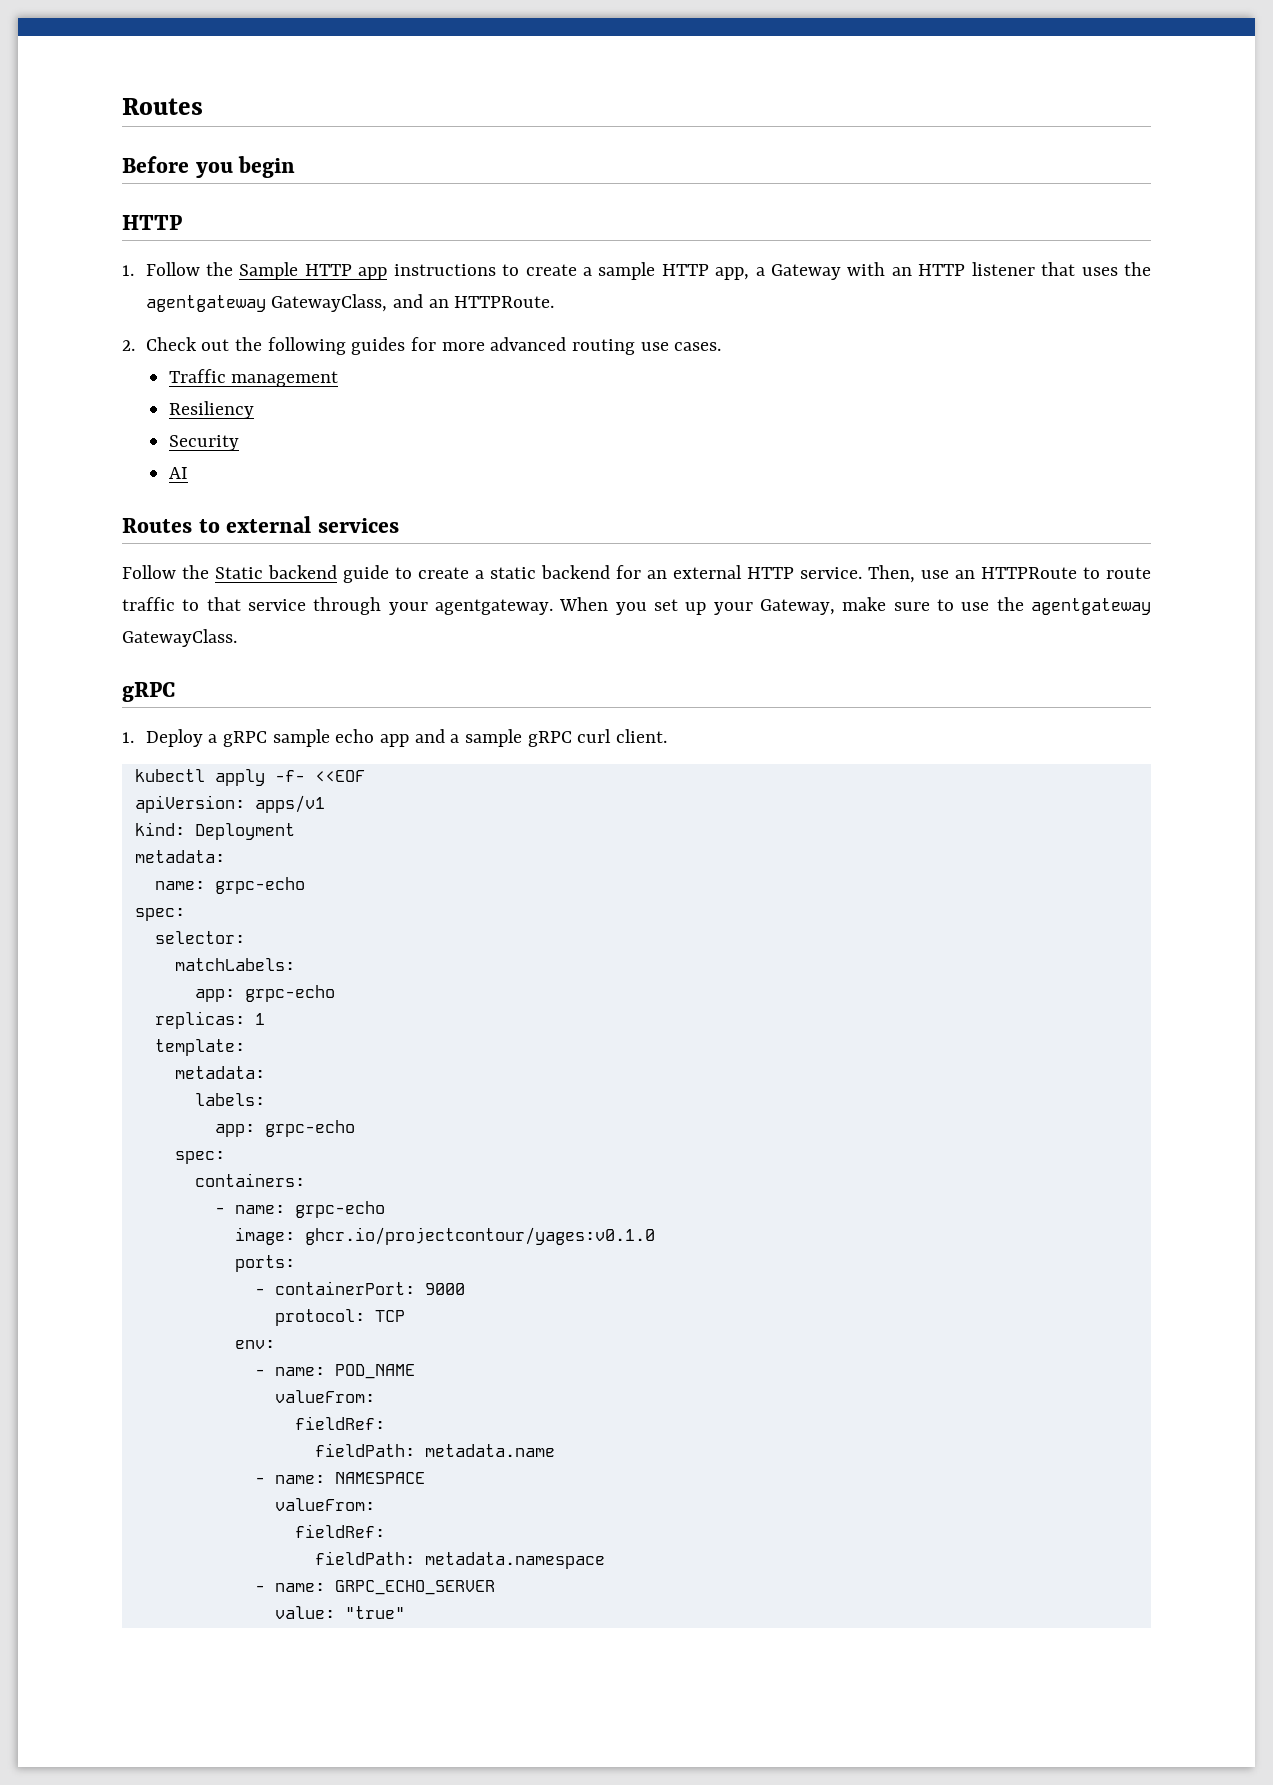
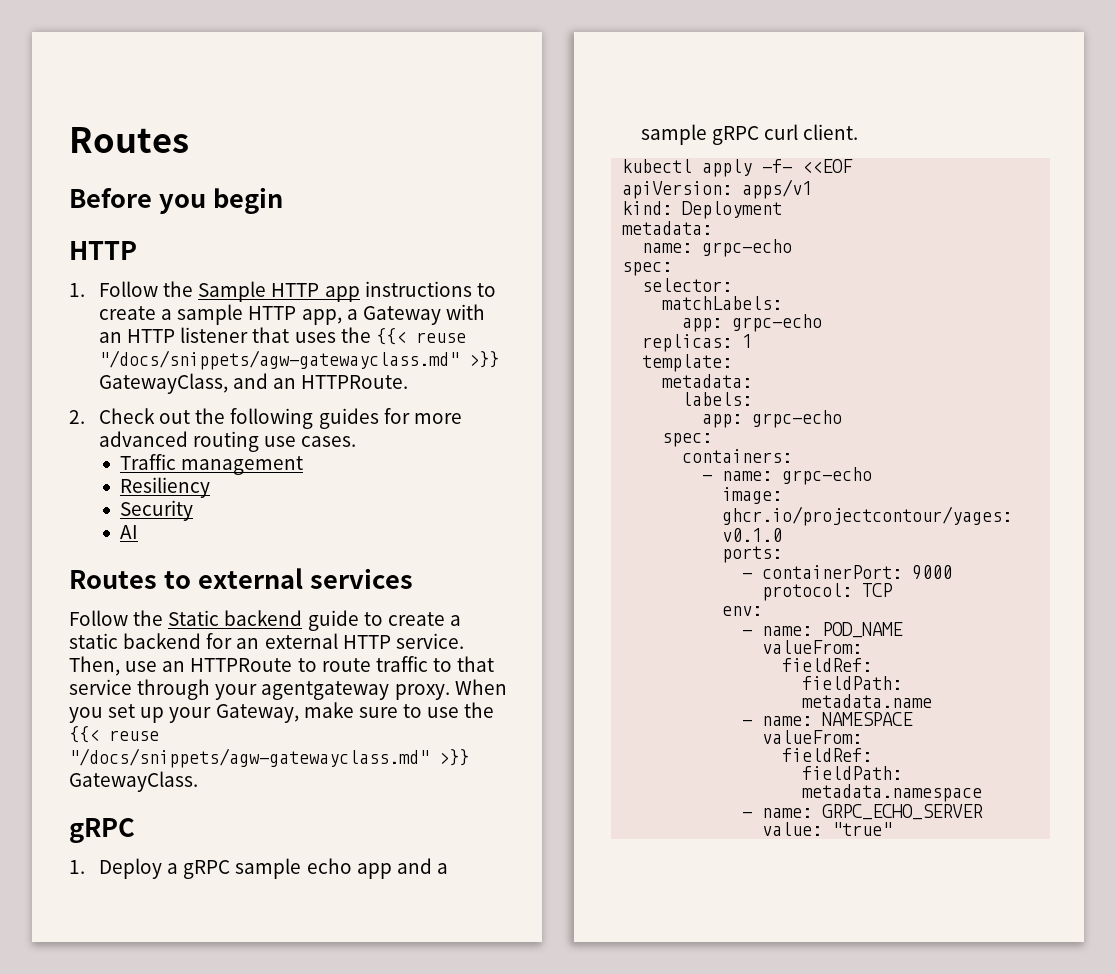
[145,295,266,312] agentgateway -> [375,328,466,345] [99,350,500,370] {{< reuse "/docs/snippets/agw-gatewayclass.md" >}}
[435,599,553,615] agentgateway. -> [261,681,450,700] agentgateway proxy.
[1031,598,1152,615] agentgateway -> [69,726,159,743] [69,748,469,768] {{< reuse "/docs/snippets/agw-gatewayclass.md" >}}

